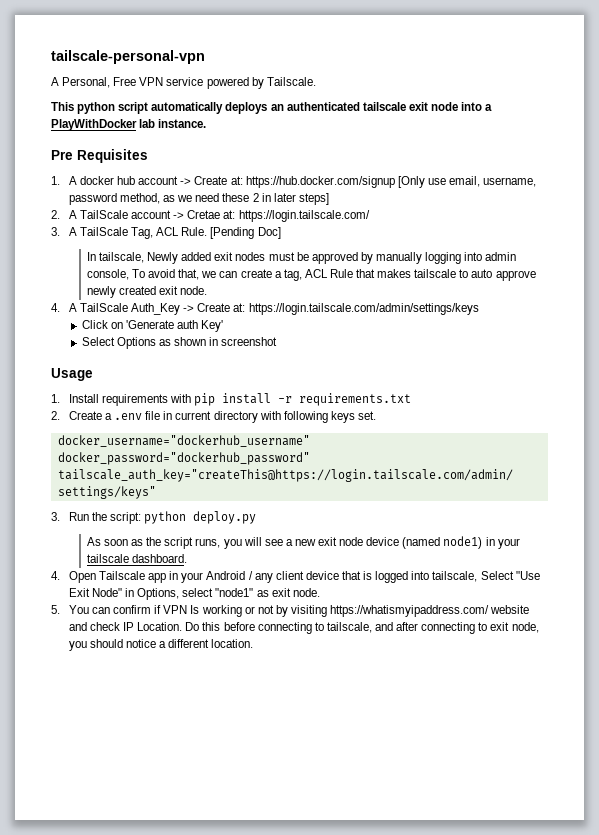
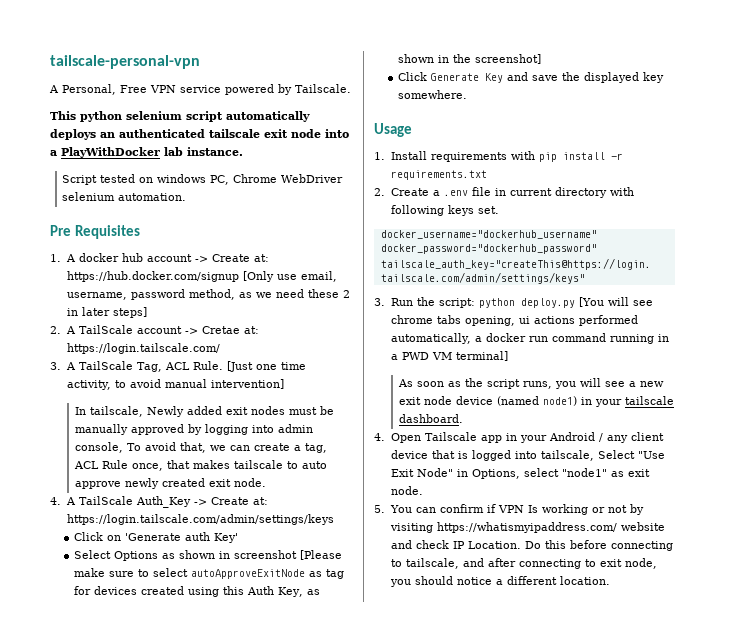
(116, 108) none -> [126,111,182,120] selenium
(207, 123) none -> [62,174,344,185] [62,192,187,201] // Script tested on windows PC, Chrome WebDriver selenium automation.
[210,227,281,239] [Pending Doc] -> [226,361,306,372] [66,379,285,390] [Just one time activity, to avoid manual intervention]
(309, 256) none -> [74,424,128,435] manually
[375,252,422,264] manually -> (202, 429) none
(353, 273) none -> [131,463,163,471] once,
(278, 341) none -> [300,550,343,560] [74,568,345,579] [74,586,321,597] [398,54,542,64] [398,72,665,83] [398,90,468,99] [Please make sure to select autoApproveExitNode as tag for devices created using this Auth Key, as shown in the screenshot] // Click Generate Key and save the displayed key somewhere.
(257, 517) none -> [578,297,653,307] [390,315,638,326] [390,333,670,344] [390,351,508,361] [You will see chrome tabs opening, ui actions performed automatically, a docker run command running in a PWD VM terminal]

